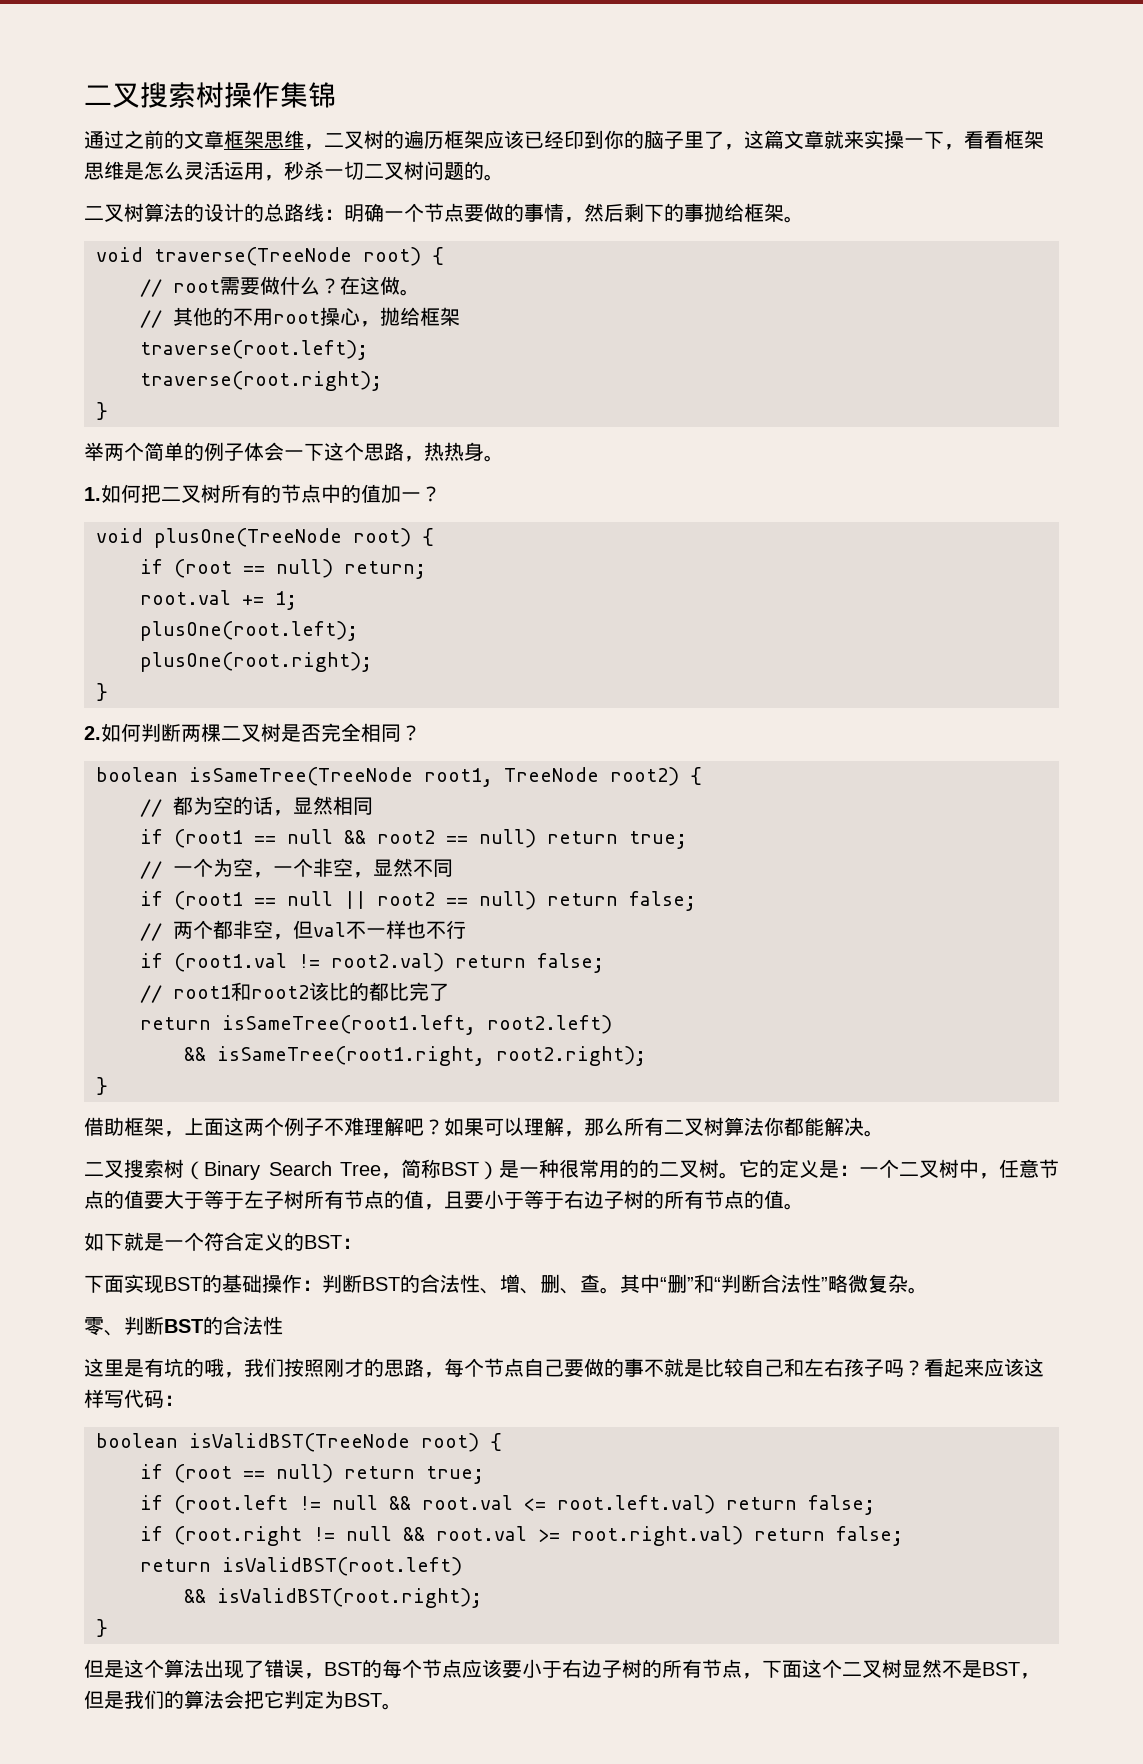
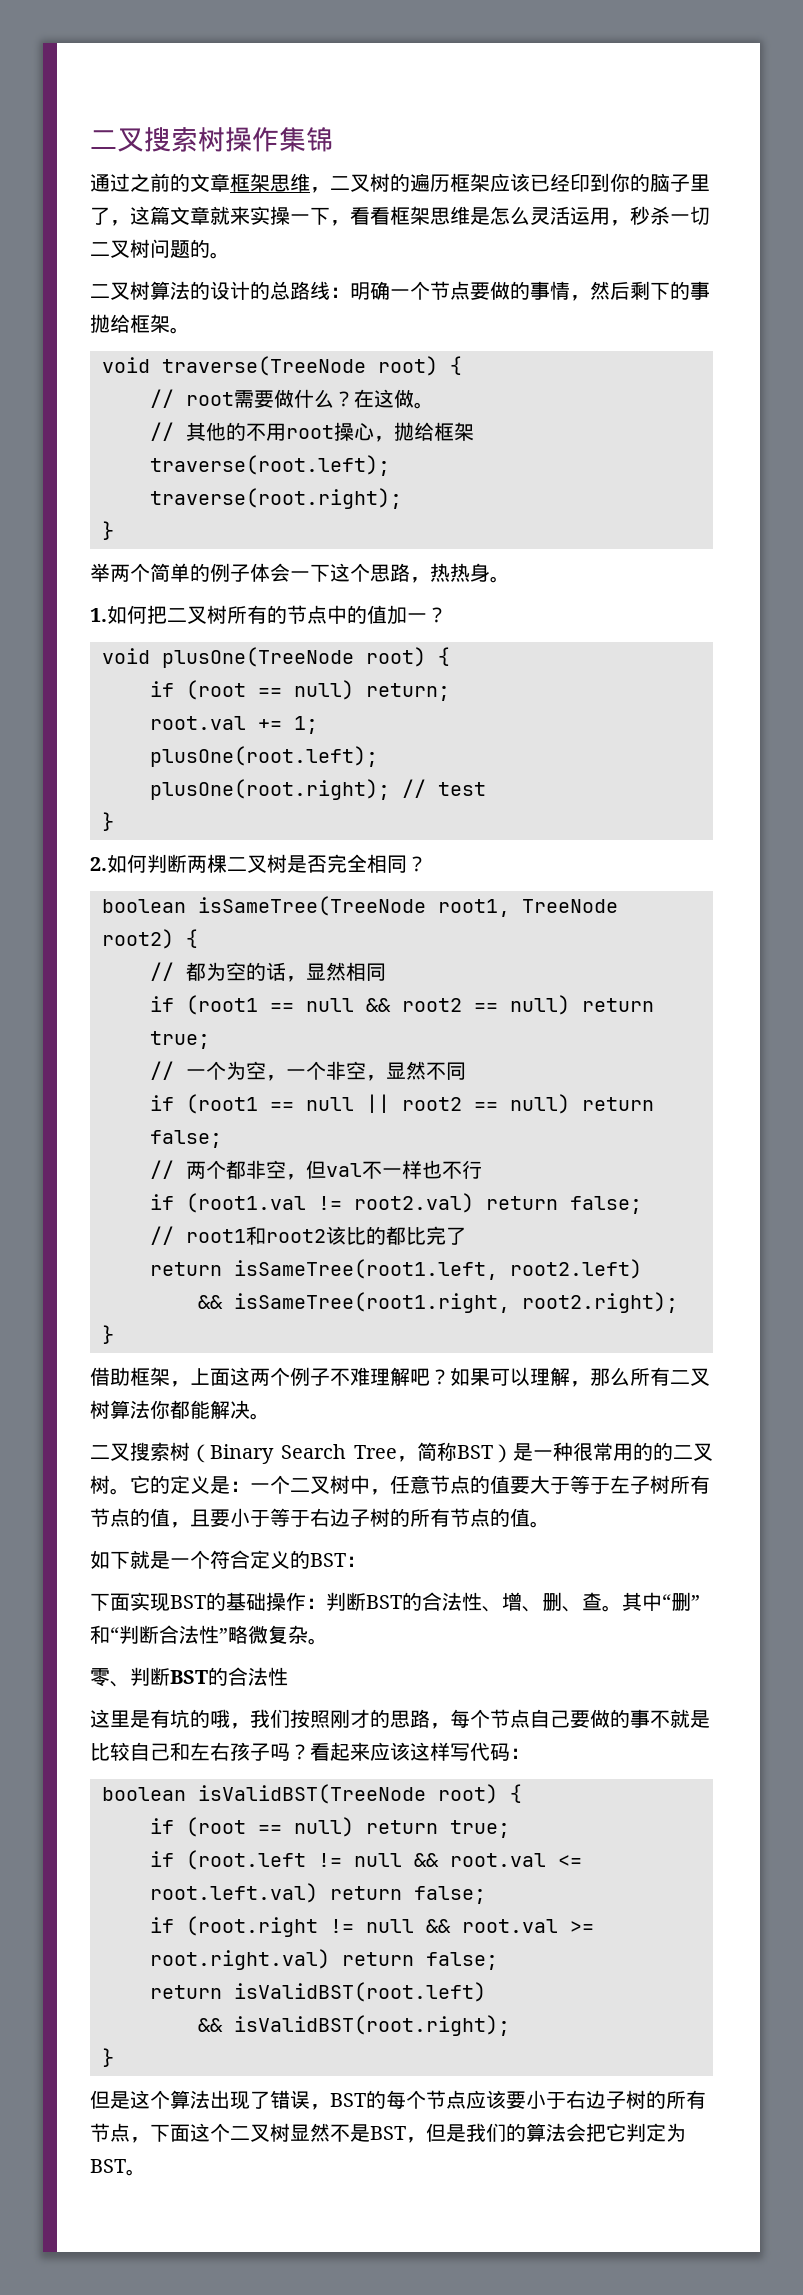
(372, 662) none -> [402,779,486,798] // test

